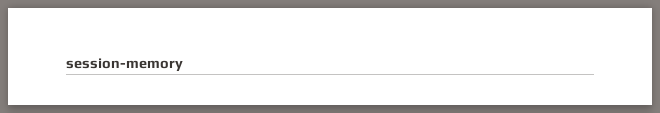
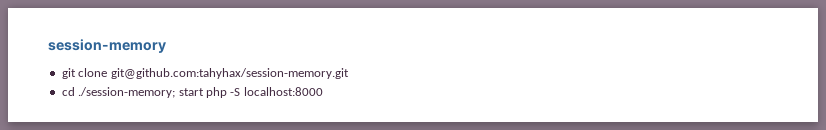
(183, 65) none -> [61,68,349,79] [61,87,323,98] // git clone git@github.com:tahyhax/session-memory.git // cd ./session-memory; start php -S localhost:8000

